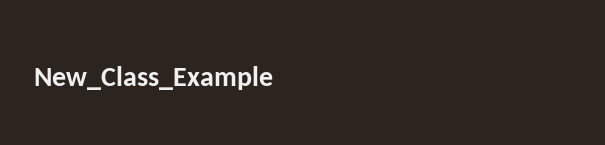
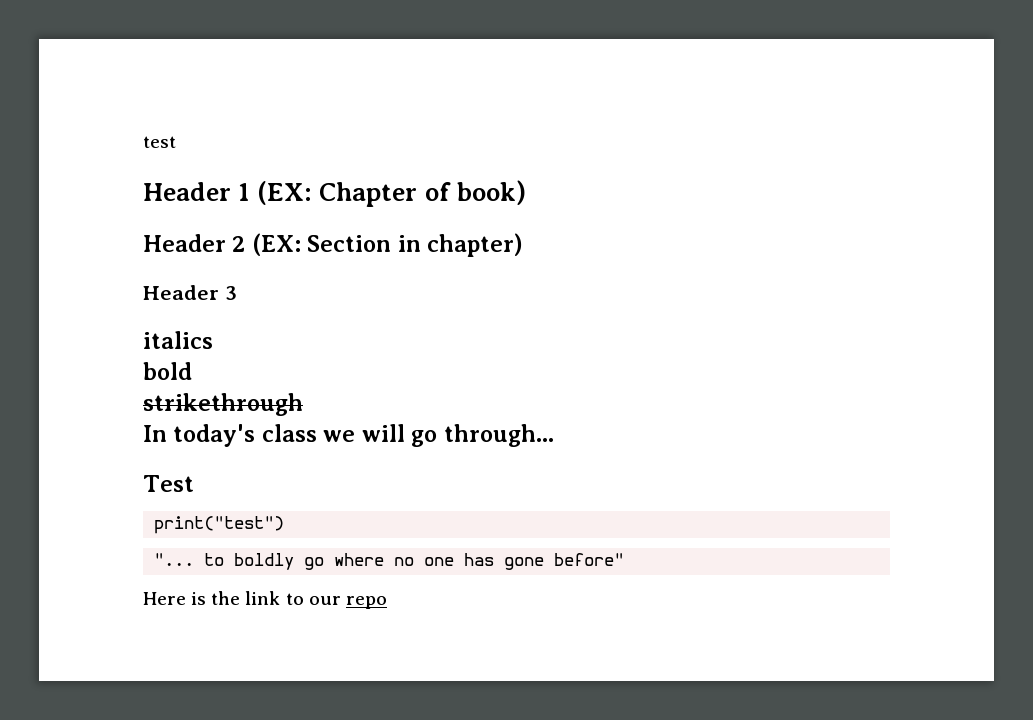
[34,66,273,90] New_Class_Example -> [143,136,176,148] [143,180,526,207] [143,233,524,257] [143,285,237,300] [143,331,213,349] [143,362,192,380] [143,393,303,416] [143,424,554,447] [143,475,194,492] [154,516,285,534] [154,553,625,570] [143,591,387,609] test // Header 1 (EX: Chapter of book) // Header 2 (EX: Section in chapter) // Header 3 // italics // bold // strikethrough // In today's class we will go through... // Test // print("test") // "... to boldly go where no one has gone before" // Here is the link to our repo

